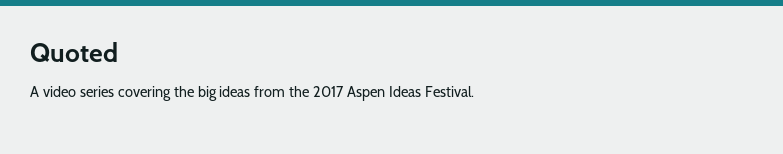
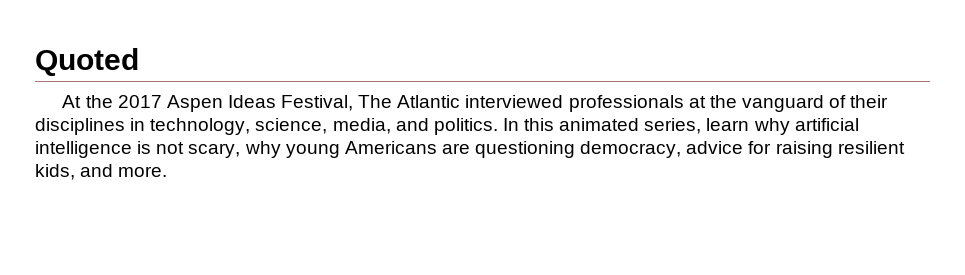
[30,86,474,101] A video series covering the big ideas from the 2017 Aspen Ideas Festival. -> [62,95,889,112] [35,118,859,135] [35,141,905,158] [35,164,168,180] At the 2017 Aspen Ideas Festival, The Atlantic interviewed professionals at the vanguard of their disciplines in technology, science, media, and politics. In this animated series, learn why artificial intelligence is not scary, why young Americans are questioning democracy, advice for raising resilient kids, and more.

